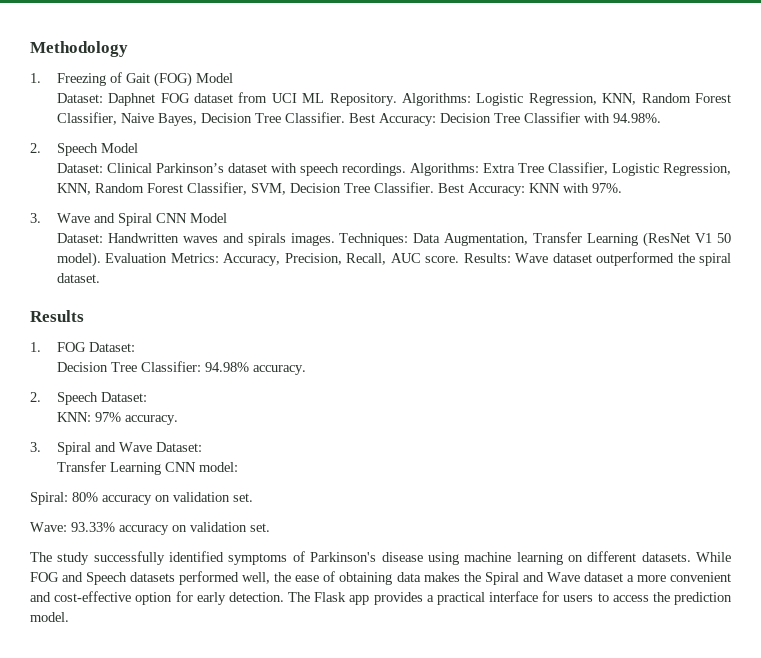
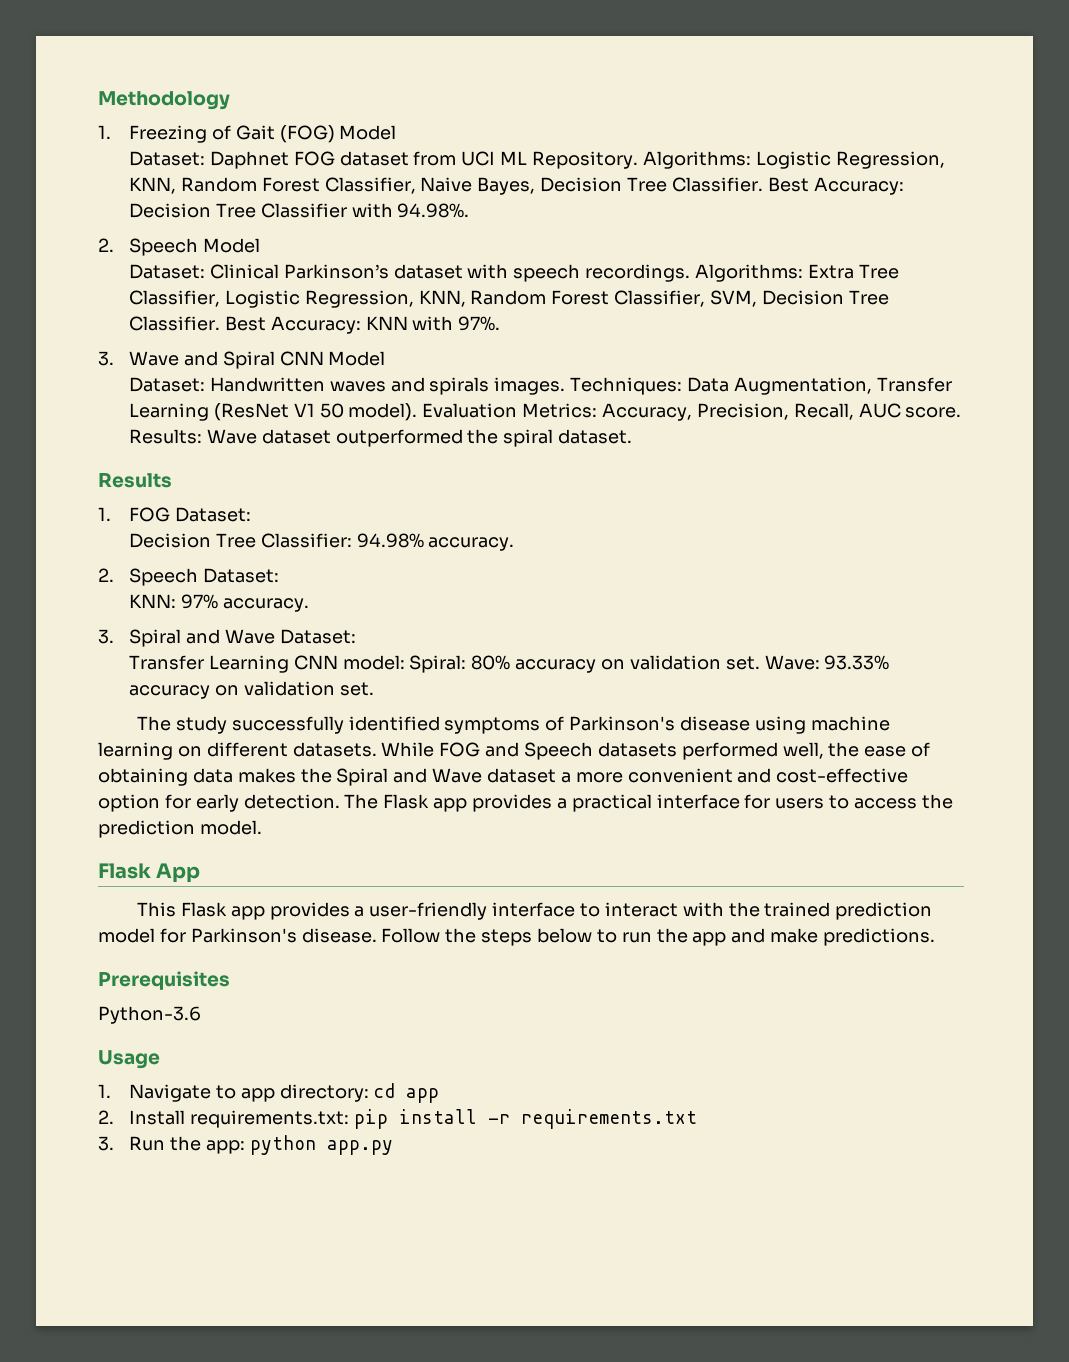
(238, 467) // -> (405, 662) none
(253, 497) // -> (760, 663) none
(69, 617) none -> [98,863,201,883] [137,902,933,920] [98,928,936,946] [98,971,230,990] [98,1006,201,1024] [98,1050,160,1069] [98,1083,440,1103] [98,1109,697,1129] [98,1135,393,1155] // Flask App // This Flask app provides a user-friendly interface to interact with the trained prediction model for Parkinson's disease. Follow the steps below to run the app and make predictions. // Prerequisites // Python-3.6 // Usage // 1. Navigate to app directory: cd app // 2. Install requirements.txt: pip install -r requirements.txt // 3. Run the app: python app.py

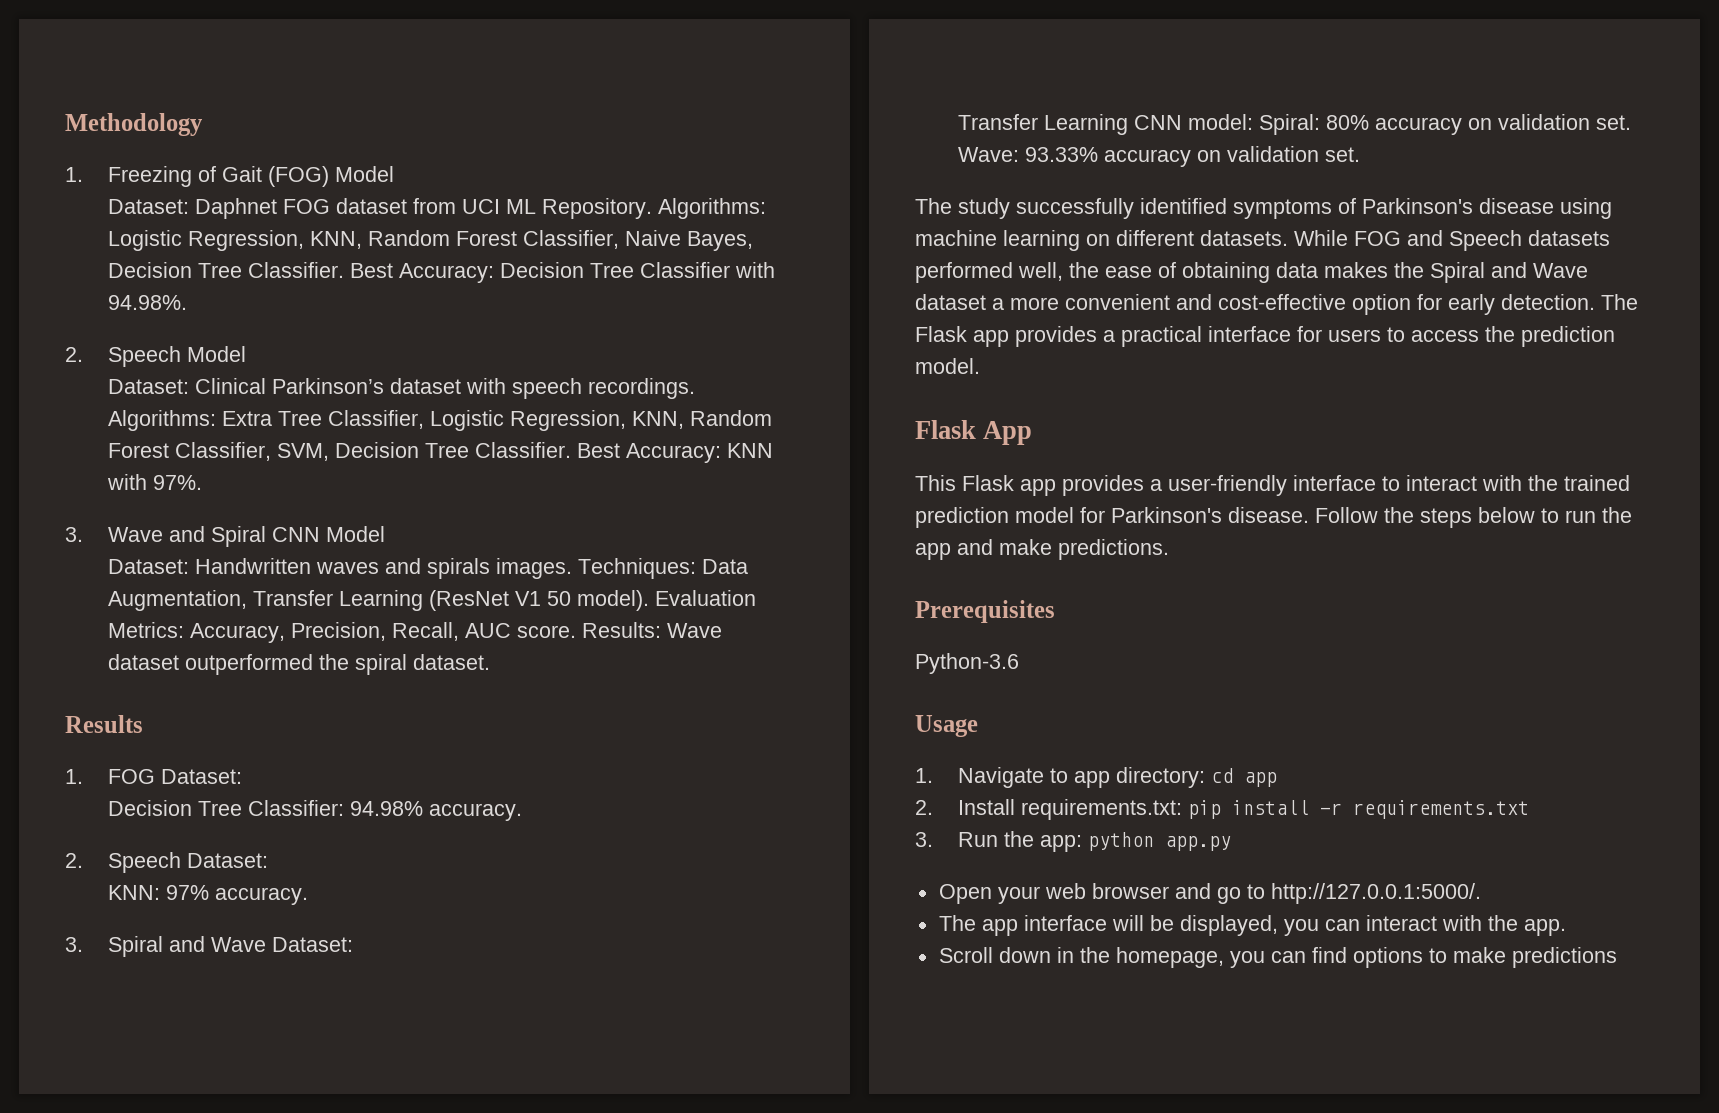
(393, 1147) none -> [938,883,1481,904] [938,915,1566,936] [938,947,1617,968] // Open your web browser and go to http://127.0.0.1:5000/. // The app interface will be displayed, you can interact with the app. // Scroll down in the homepage, you can find options to make predictions

